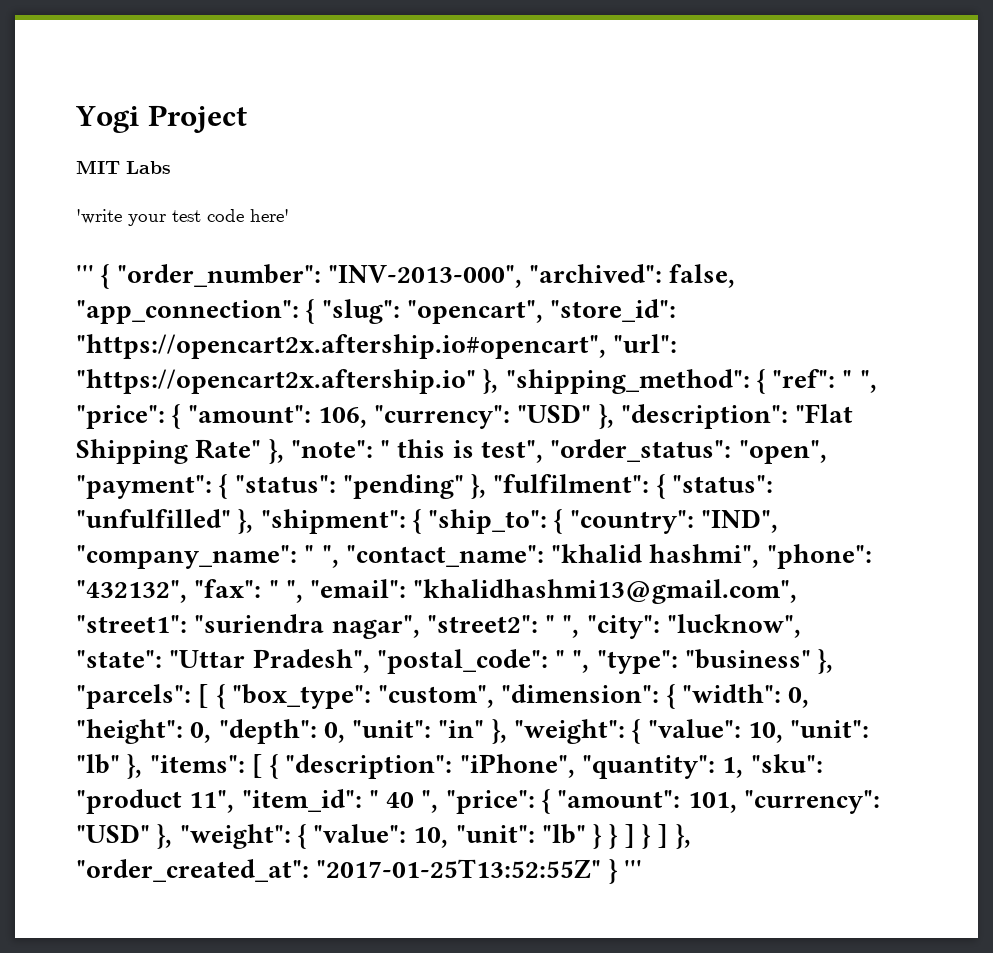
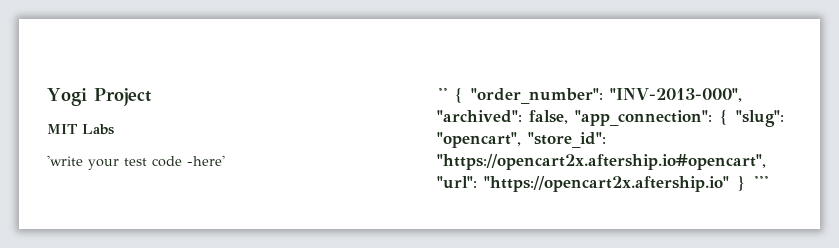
[250,209,289,222] [76,265,94,283] here' // ''' -> [187,155,225,166] [437,88,447,100] -here' // ''
[483,369,877,394] [76,404,854,429] [76,439,827,464] [76,474,774,499] [76,509,779,534] [76,544,872,569] [76,579,798,604] [76,614,802,639] [76,649,834,674] [76,684,810,709] [76,719,870,744] [76,754,823,779] [76,789,880,814] [76,824,691,849] [76,859,602,882] }, "shipping_method": { "ref": " ", "price": { "amount": 106, "currency": "USD" }, "description": "Flat Shipping Rate" }, "note": " this is test", "order_status": "open", "payment": { "status": "pending" }, "fulfilment": { "status": "unfulfilled" }, "shipment": { "ship_to": { "country": "IND", "company_name": " ", "contact_name": "khalid hashmi", "phone": "432132", "fax": " ", "email": "khalidhashmi13@gmail.com", "street1": "suriendra nagar", "street2": " ", "city": "lucknow", "state": "Uttar Pradesh", "postal_code": " ", "type": "business" }, "parcels": [ { "box_type": "custom", "dimension": { "width": 0, "height": 0, "depth": 0, "unit": "in" }, "weight": { "value": 10, "unit": "lb" }, "items": [ { "description": "iPhone", "quantity": 1, "sku": "product 11", "item_id": " 40 ", "price": { "amount": 101, "currency": "USD" }, "weight": { "value": 10, "unit": "lb" } } ] } ] }, "order_created_at": "2017-01-25T13:52:55Z" -> (729, 184) none

